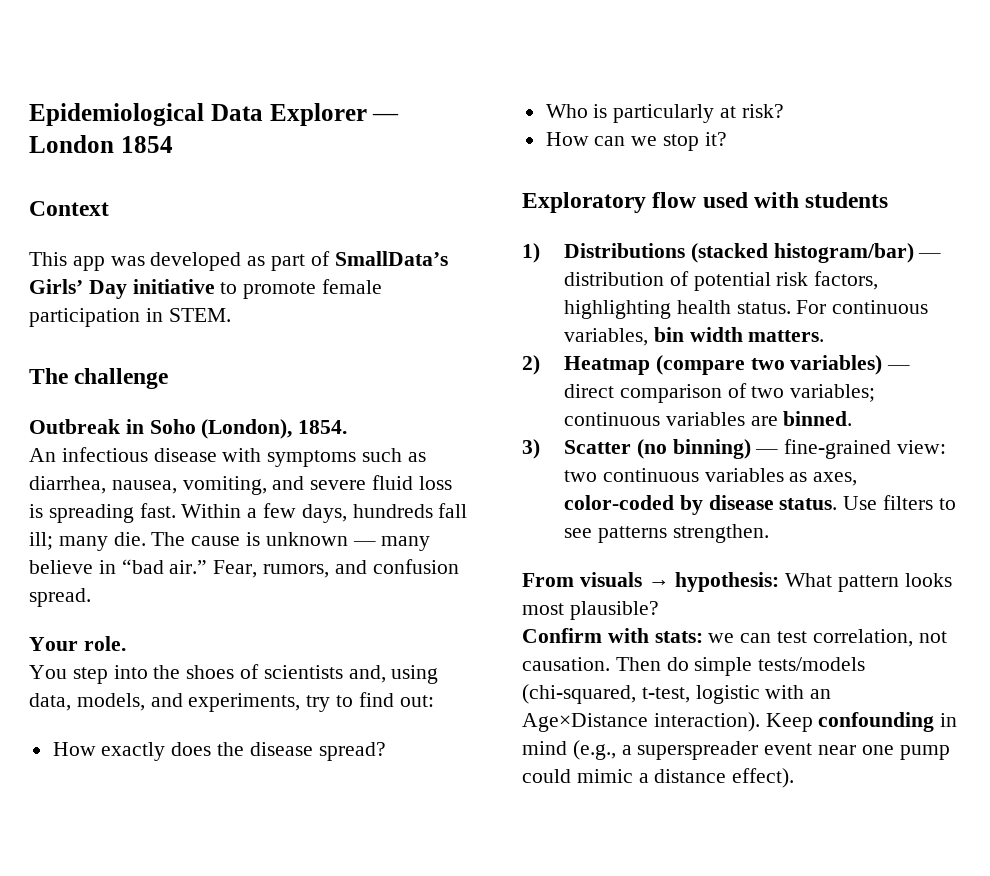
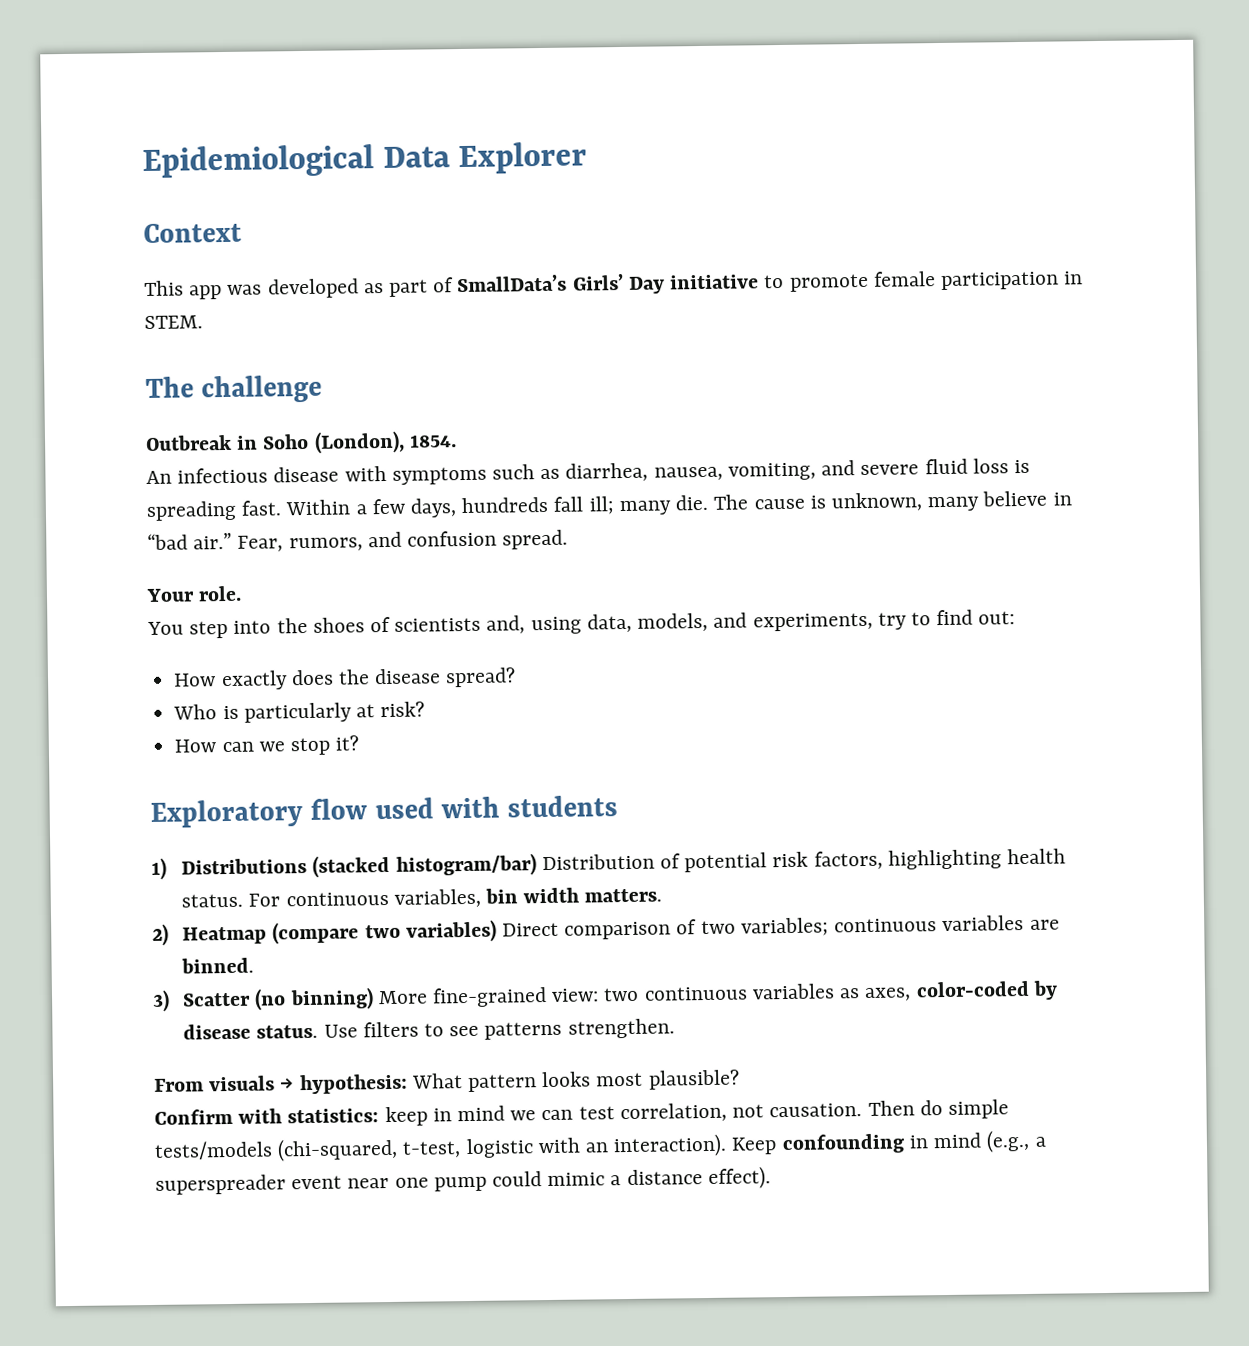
[372,113,400,121] [29,135,173,153] — London 1854 -> (588, 158) none
[265,532,376,546] unknown — -> [830,492,922,512] unknown,
[918,253,942,258] [563,272,664,286] — distribution -> [541,853,655,871] Distribution
[887,365,911,370] [563,384,614,398] — direct -> [502,922,560,937] Direct
[755,449,779,454] — -> [377,990,428,1005] More
[654,631,703,643] stats: -> [287,1105,506,1127] statistics: keep in mind
[522,713,648,732] Age×Distance -> (610, 1147) none

